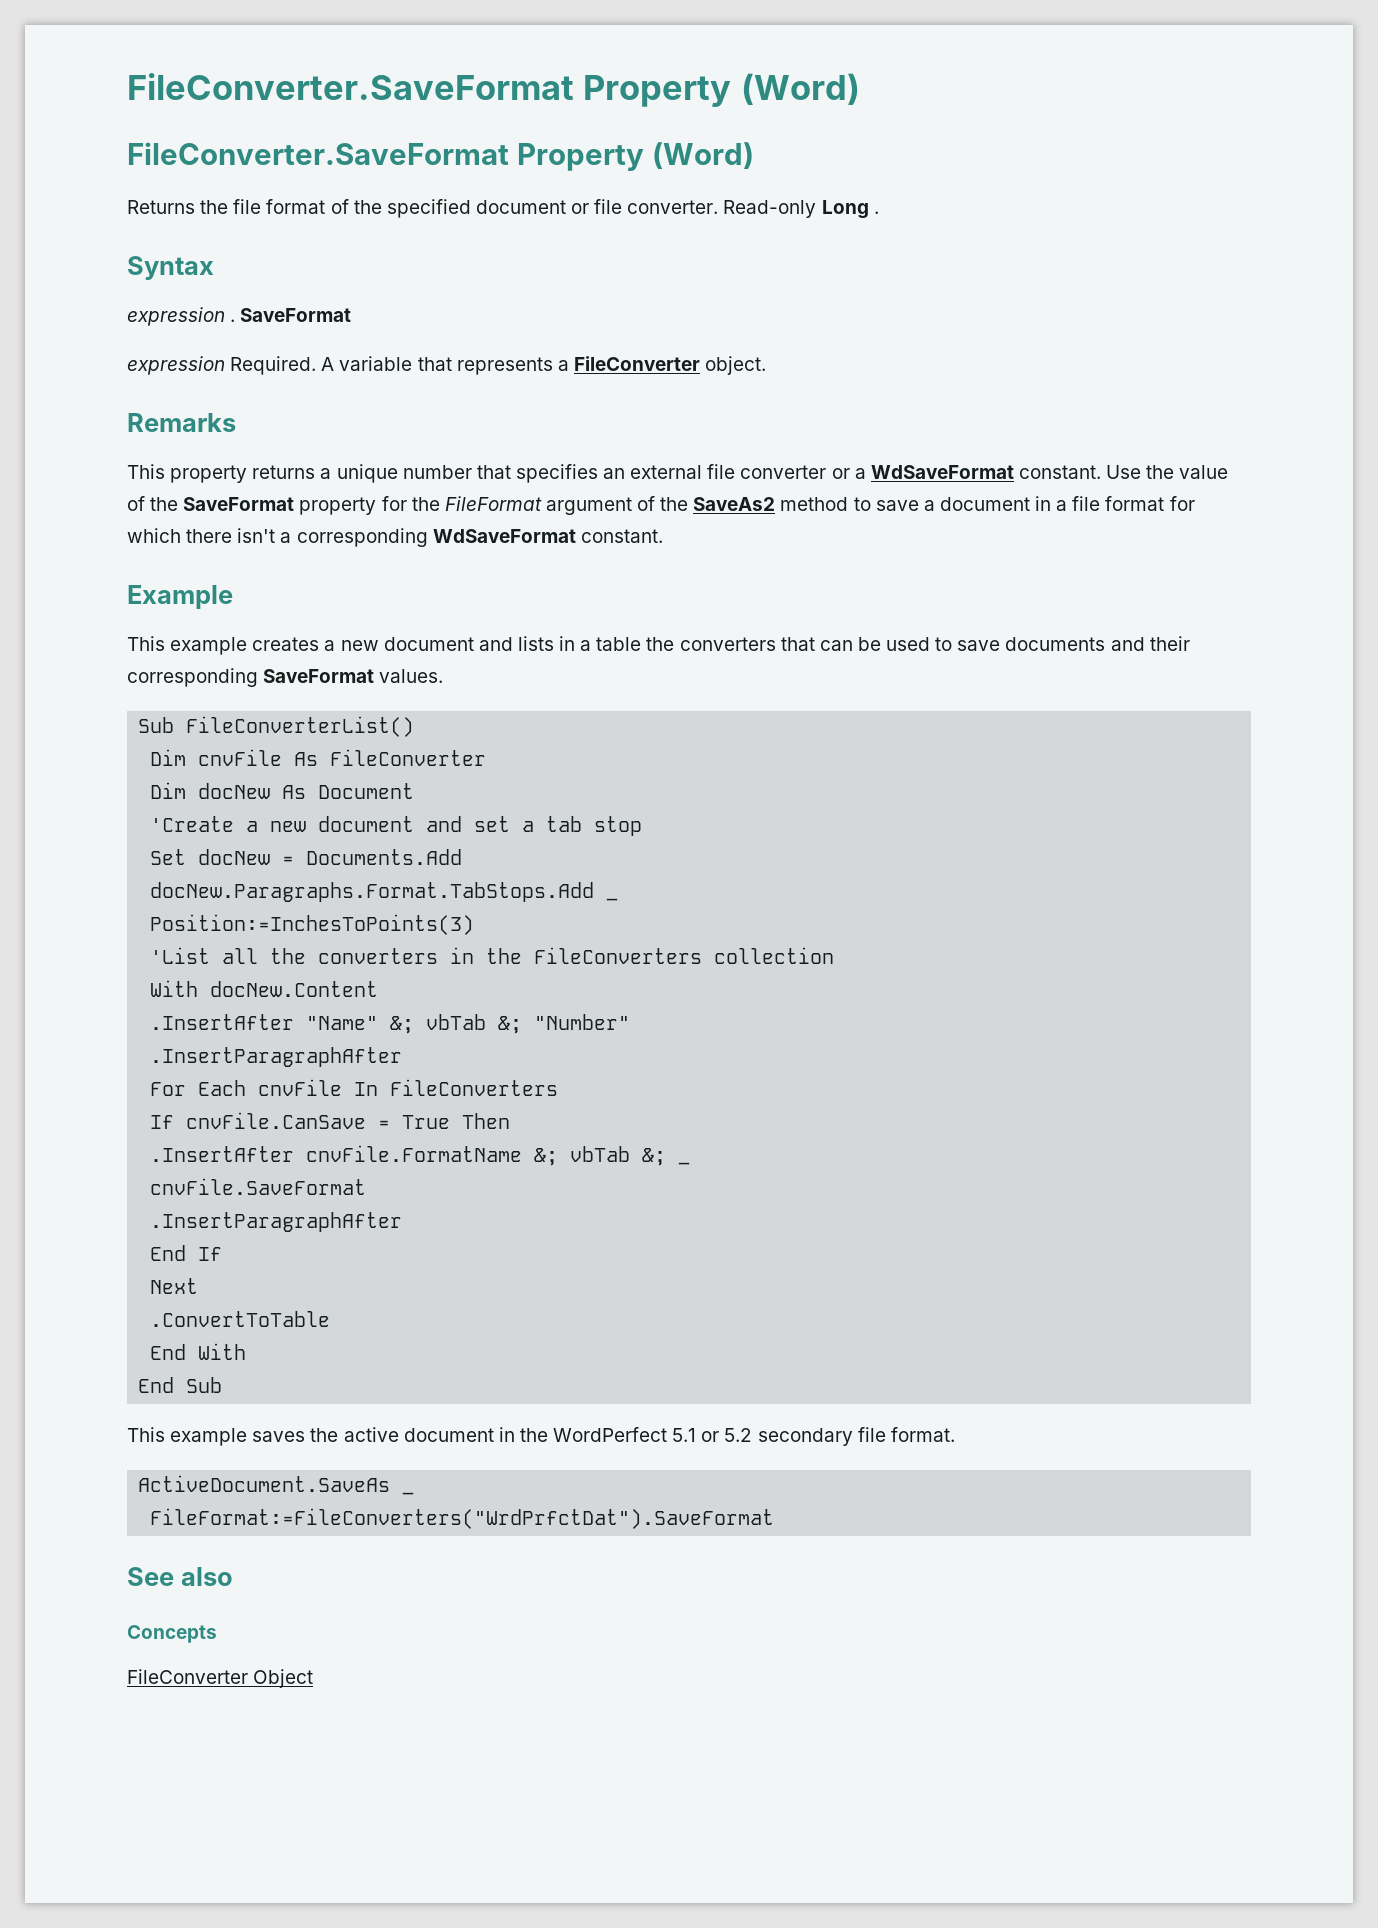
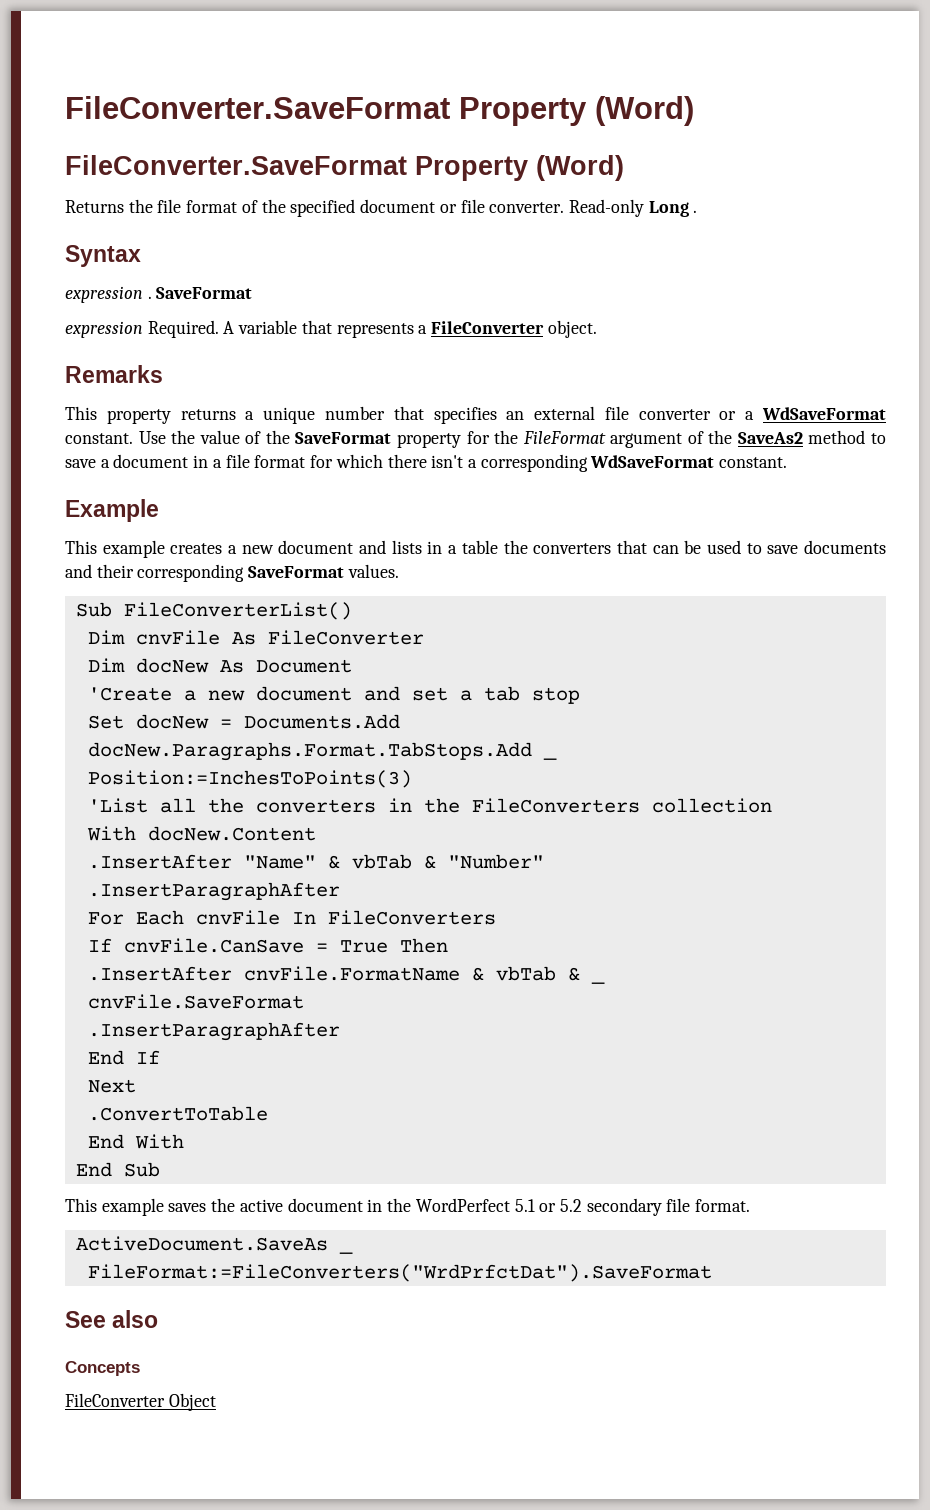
[390,1014,523,1034] &; vbTab &; -> [327,854,436,869] & vbTab &
[534,1146,667,1166] &; vbTab &; -> [471,966,580,981] & vbTab &

